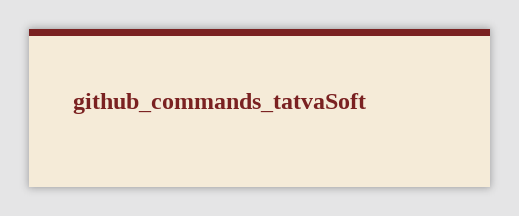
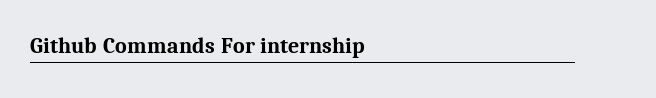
[73,93,366,114] github_commands_tatvaSoft -> [30,37,366,58] Github Commands For internship

